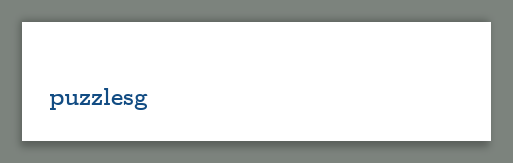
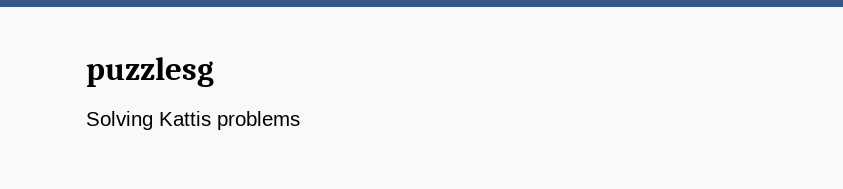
(148, 99) none -> [86,111,300,130] // Solving Kattis problems

